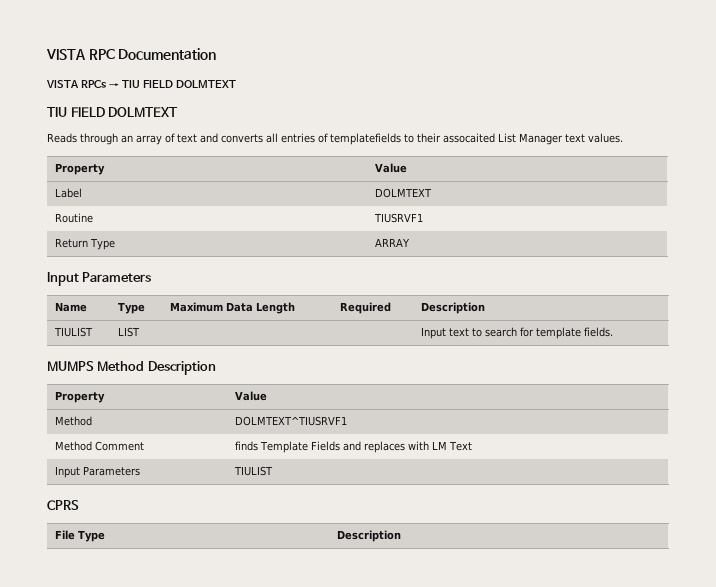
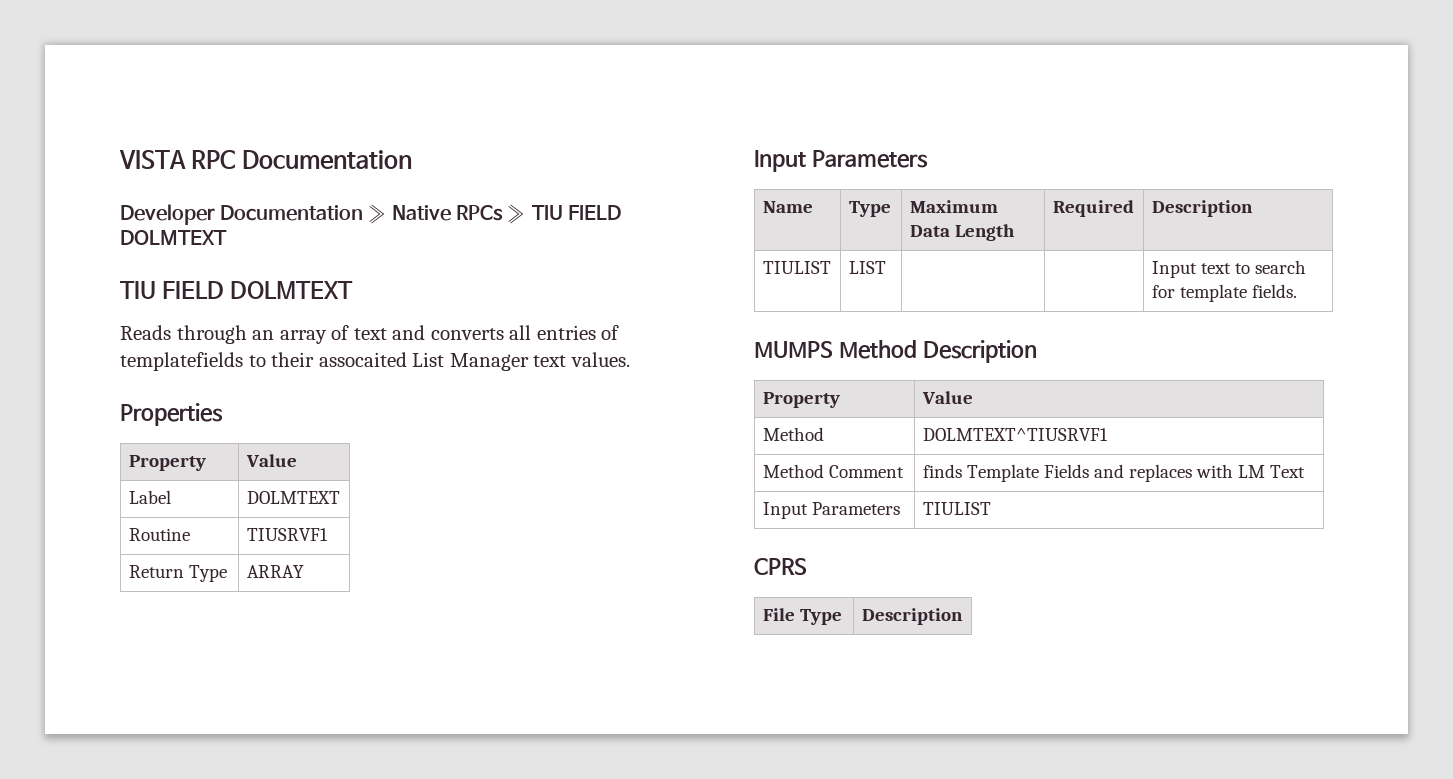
[46,80,119,88] VISTA RPCs → -> [120,204,527,225] Developer Documentation » Native RPCs »
(623, 138) none -> [120,403,223,426] // Properties

